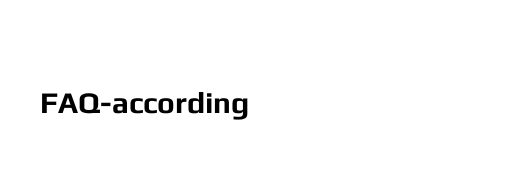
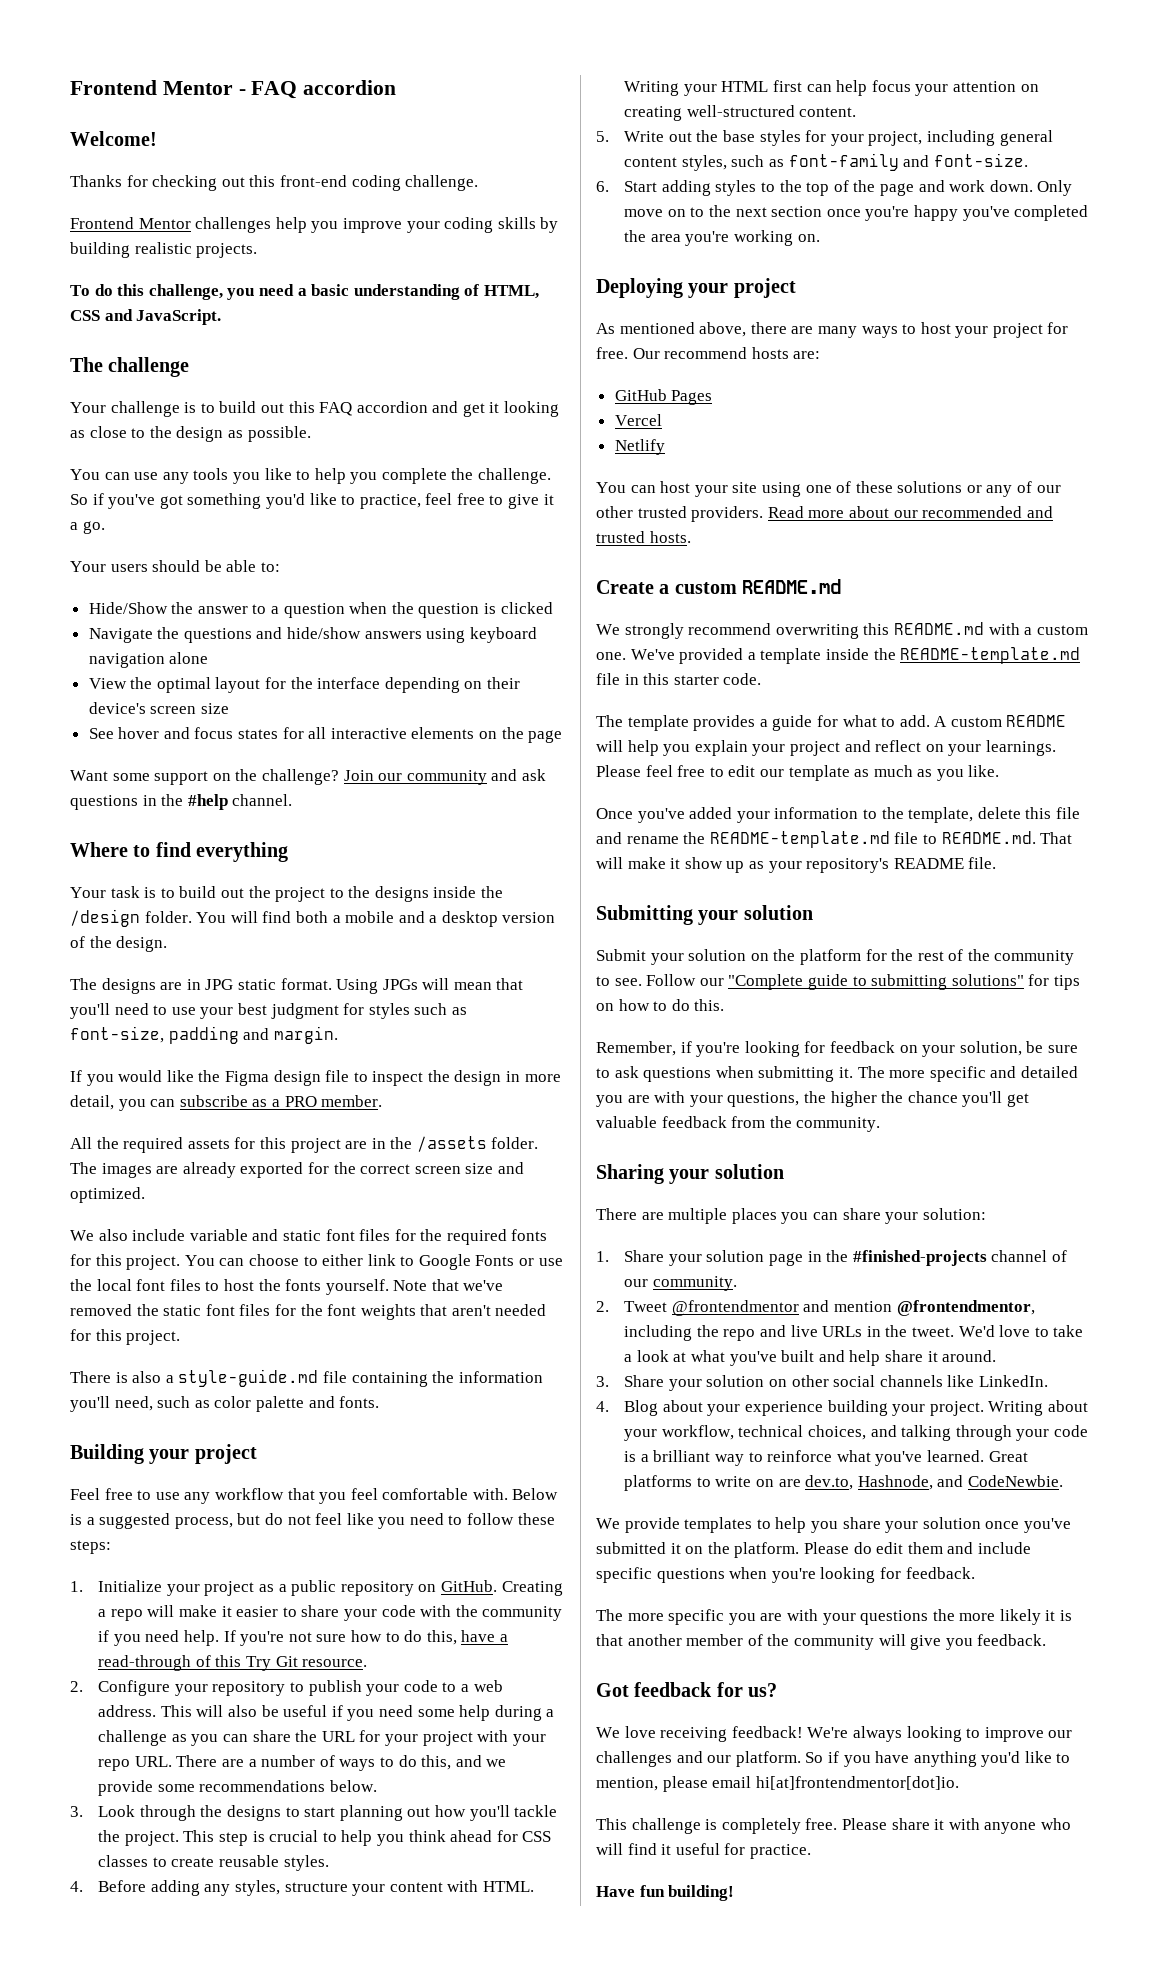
[40,92,249,120] FAQ-according -> [70,80,397,99] [70,131,157,146] [70,175,479,191] [70,217,559,233] [70,242,258,258] [70,284,539,300] [70,309,222,325] [70,357,190,377] [70,401,560,417] [70,426,311,442] [70,468,552,484] [70,493,554,509] [70,521,105,534] [70,560,280,572] [88,602,553,618] [88,627,537,643] [88,652,209,668] [88,677,521,693] [88,702,229,714] [88,727,563,743] [70,769,546,785] [70,794,293,810] [70,842,289,862] [70,886,504,902] [70,909,556,927] [70,936,168,952] [70,978,524,994] [70,1003,467,1019] [70,1026,338,1044] [70,1070,561,1086] [70,1095,383,1111] [70,1136,539,1153] [70,1162,524,1178] [70,1187,145,1203] [70,1229,548,1245] [70,1254,563,1270] [70,1279,504,1295] [70,1304,547,1320] [70,1329,181,1345] [70,1369,543,1387] [70,1396,380,1412] [70,1444,257,1464] [70,1488,559,1504] [70,1513,555,1529] [70,1540,111,1554] [70,1580,563,1596] [98,1605,563,1621] [98,1630,508,1646] [98,1655,368,1671] [70,1680,503,1696] [98,1705,555,1721] [98,1730,546,1746] [98,1755,507,1771] [98,1780,377,1796] [70,1805,558,1821] [98,1830,552,1846] [98,1855,329,1871] [70,1880,534,1896] [624,80,1039,96] [624,105,857,121] [596,130,1053,146] [624,153,1028,171] [596,180,1073,196] [624,205,1089,221] [624,230,820,246] [596,278,796,298] [596,322,1069,338] [596,347,821,359] [614,389,713,405] [614,414,662,426] [614,439,665,455] [596,481,1061,497] [596,506,1053,522] [596,531,691,543] [596,579,842,594] [596,622,1088,639] [596,647,1081,664] [596,673,762,685] [596,715,1067,731] [596,740,1056,756] [596,765,1000,781] [596,807,1080,823] [596,831,1073,848] [596,857,997,873] [596,905,813,925] [596,949,1075,965] [596,974,1080,990] [596,999,725,1011] [596,1041,1078,1057] [596,1066,1078,1082] [596,1091,1029,1107] [596,1116,881,1132] [596,1164,784,1184] [596,1208,986,1224] [596,1250,1067,1266] [624,1276,737,1291] [596,1300,1035,1316] [624,1325,1084,1341] [624,1350,997,1366] [596,1375,1048,1391] [596,1400,1088,1416] [624,1425,1088,1441] [624,1450,1028,1466] [624,1475,1063,1491] [596,1517,1071,1533] [596,1542,1031,1558] [596,1567,975,1583] [596,1609,1073,1625] [596,1634,1047,1650] [596,1682,778,1697] [596,1726,1073,1742] [596,1751,1071,1767] [596,1776,959,1792] [596,1818,1071,1834] [596,1843,811,1859] [596,1885,735,1901] Frontend Mentor - FAQ accordion // Welcome! // Thanks for checking out this front-end coding challenge. // Frontend Mentor challenges help you improve your coding skills by building realistic projects. // To do this challenge, you need a basic understanding of HTML, CSS and JavaScript. // The challenge // Your challenge is to build out this FAQ accordion and get it looking as close to the design as possible. // You can use any tools you like to help you complete the challenge. So if you've got something you'd like to practice, feel free to give it a go. // Your users should be able to: // Hide/Show the answer to a question when the question is clicked // Navigate the questions and hide/show answers using keyboard navigation alone // View the optimal layout for the interface depending on their device's screen size // See hover and focus states for all interactive elements on the page // Want some support on the challenge? Join our community and ask questions in the #help channel. // Where to find everything // Your task is to build out the project to the designs inside the /design folder. You will find both a mobile and a desktop version of the design. // The designs are in JPG static format. Using JPGs will mean that you'll need to use your best judgment for styles such as font-size, padding and margin. // If you would like the Figma design file to inspect the design in more detail, you can subscribe as a PRO member. // All the required assets for this project are in the /assets folder. The images are already exported for the correct screen size and optimized. // We also include variable and static font files for the required fonts for this project. You can choose to either link to Google Fonts or use the local font files to host the fonts yourself. Note that we've removed the static font files for the font weights that aren't needed for this project. // There is also a style-guide.md file containing the information you'll need, such as color palette and fonts. // Building your project // Feel free to use any workflow that you feel comfortable with. Below is a suggested process, but do not feel like you need to follow these steps: // 1. Initialize your project as a public repository on GitHub. Creating a repo will make it easier to share your code with the community if you need help. If you're not sure how to do this, have a read-through of this Try Git resource. // 2. Configure your repository to publish your code to a web address. This will also be useful if you need some help during a challenge as you can share the URL for your project with your repo URL. There are a number of ways to do this, and we provide some recommendations below. // 3. Look through the designs to start planning out how you'll tackle the project. This step is crucial to help you think ahead for CSS classes to create reusable styles. // 4. Before adding any styles, structure your content with HTML. Writing your HTML first can help focus your attention on creating well-structured content. // 5. Write out the base styles for your project, including general content styles, such as font-family and font-size. // 6. Start adding styles to the top of the page and work down. Only move on to the next section once you're happy you've completed the area you're working on. // Deploying your project // As mentioned above, there are many ways to host your project for free. Our recommend hosts are: // GitHub Pages // Vercel // Netlify // You can host your site using one of these solutions or any of our other trusted providers. Read more about our recommended and trusted hosts. // Create a custom README.md // We strongly recommend overwriting this README.md with a custom one. We've provided a template inside the README-template.md file in this starter code. // The template provides a guide for what to add. A custom README will help you explain your project and reflect on your learnings. Please feel free to edit our template as much as you like. // Once you've added your information to the template, delete this file and rename the README-template.md file to README.md. That will make it show up as your repository's README file. // Submitting your solution // Submit your solution on the platform for the rest of the community to see. Follow our "Complete guide to submitting solutions" for tips on how to do this. // Remember, if you're looking for feedback on your solution, be sure to ask questions when submitting it. The more specific and detailed you are with your questions, the higher the chance you'll get valuable feedback from the community. // Sharing your solution // There are multiple places you can share your solution: // 1. Share your solution page in the #finished-projects channel of our community. // 2. Tweet @frontendmentor and mention @frontendmentor, including the repo and live URLs in the tweet. We'd love to take a look at what you've built and help share it around. // 3. Share your solution on other social channels like LinkedIn. // 4. Blog about your experience building your project. Writing about your workflow, technical choices, and talking through your code is a brilliant way to reinforce what you've learned. Great platforms to write on are dev.to, Hashnode, and CodeNewbie. // We provide templates to help you share your solution once you've submitted it on the platform. Please do edit them and include specific questions when you're looking for feedback. // The more specific you are with your questions the more likely it is that another member of the community will give you feedback. // Got feedback for us? // We love receiving feedback! We're always looking to improve our challenges and our platform. So if you have anything you'd like to mention, please email hi[at]frontendmentor[dot]io. // This challenge is completely free. Please share it with anyone who will find it useful for practice. // Have fun building!

